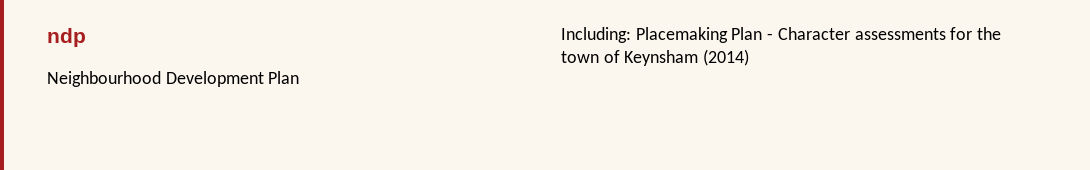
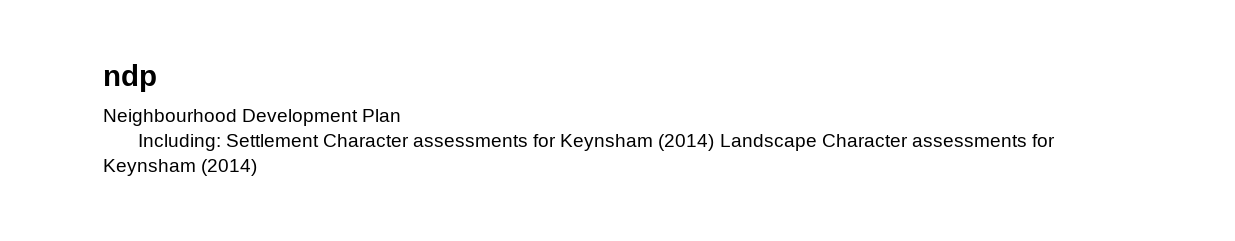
[635,27,1002,43] [561,50,620,63] Placemaking Plan - Character assessments for the town of -> [225,134,1055,151] Settlement Character assessments for Keynsham (2014) Landscape Character assessments for

